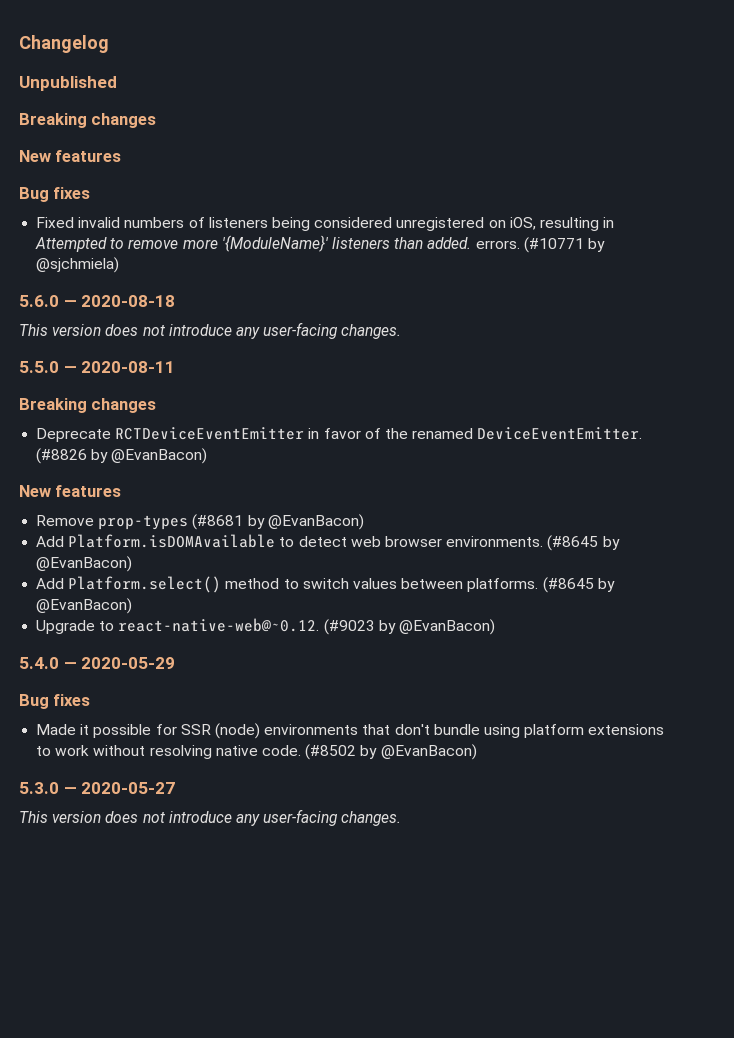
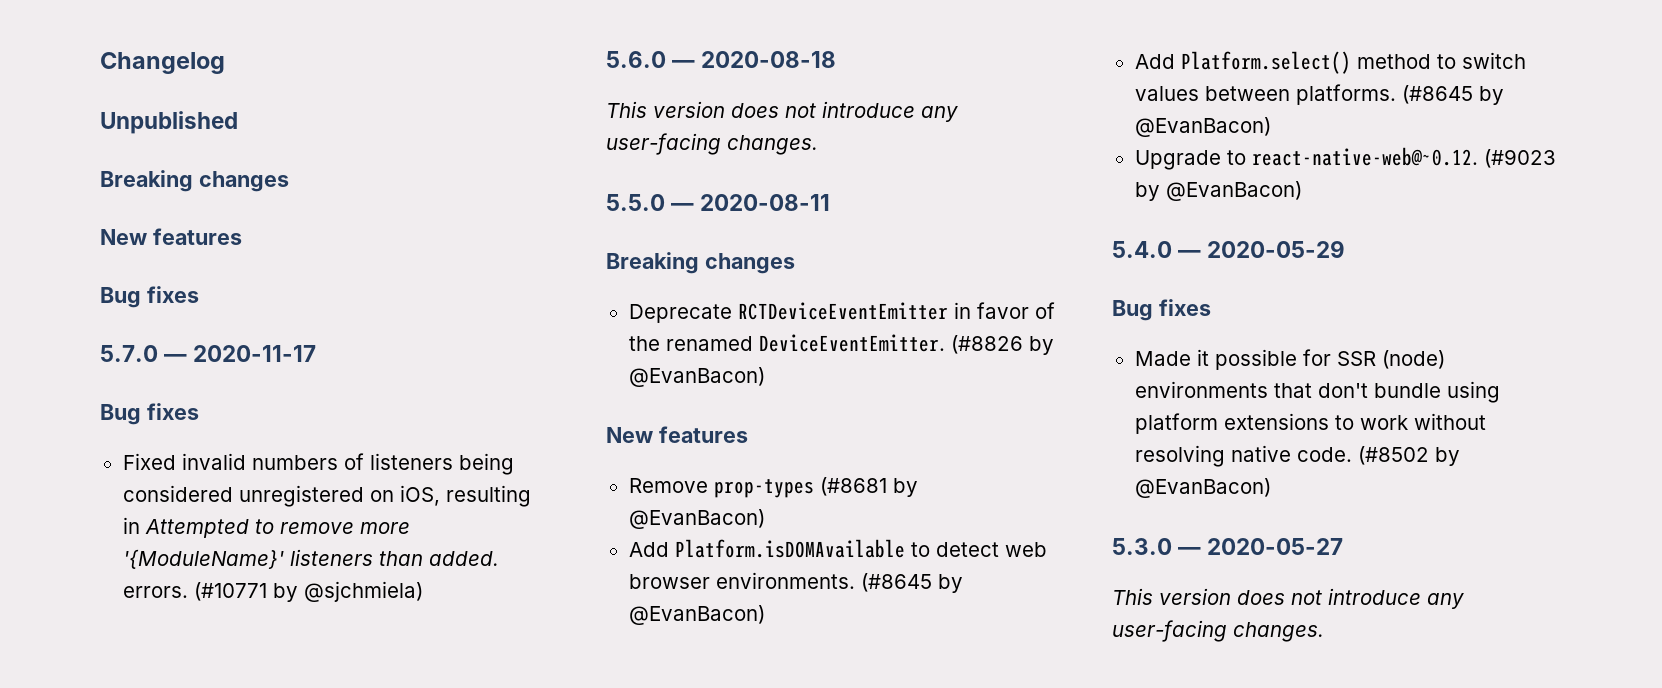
(91, 193) none -> [100,345,317,362] [100,403,199,425] // 5.7.0 — 2020-11-17 // Bug fixes

